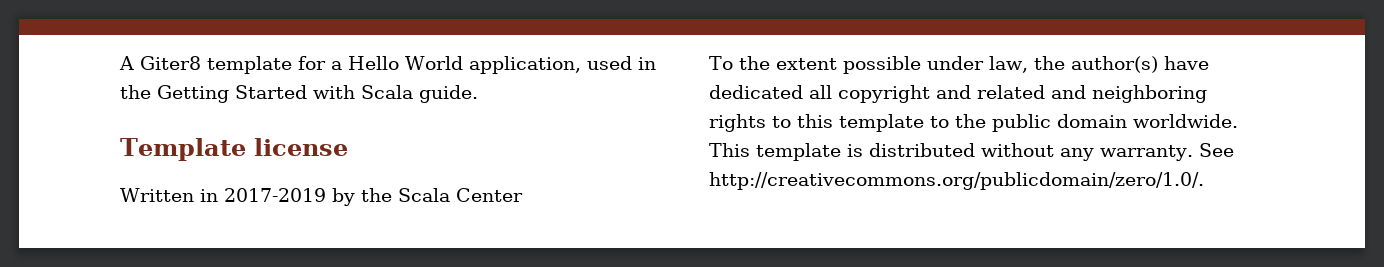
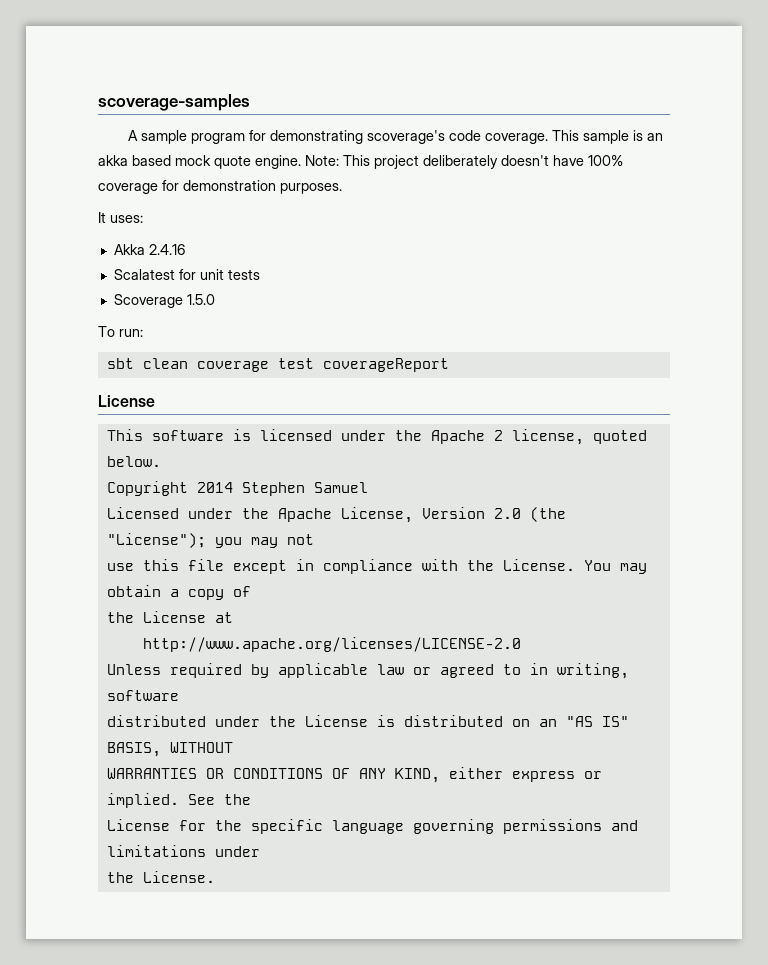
[119,56,656,74] [120,85,478,103] [120,138,348,161] [120,188,523,206] [709,56,1209,74] [709,85,1207,103] [709,114,1238,132] [709,143,1234,161] [709,172,1204,190] A Giter8 template for a Hello World application, used in the Getting Started with Scala guide. // Template license // Written in 2017-2019 by the Scala Center // To the extent possible under law, the author(s) have dedicated all copyright and related and neighboring rights to this template to the public domain worldwide. This template is distributed without any warranty. See http://creativecommons.org/publicdomain/zero/1.0/. -> [98,94,250,111] [128,130,664,144] [98,155,623,169] [98,180,342,194] [98,212,143,223] [113,244,185,255] [113,269,260,280] [113,294,215,308] [98,326,143,337] [106,358,449,372] [98,395,155,407] [106,429,647,445] [106,456,161,467] [106,481,368,496] [106,507,566,523] [106,533,314,548] [106,559,647,574] [106,585,251,600] [106,611,233,623] [142,637,521,652] [106,663,629,679] [106,690,179,701] [106,715,629,727] [106,742,233,757] [106,767,602,783] [106,793,251,808] [106,819,638,834] [106,845,260,857] [106,871,215,883] scoverage-samples // A sample program for demonstrating scoverage's code coverage. This sample is an akka based mock quote engine. Note: This project deliberately doesn't have 100% coverage for demonstration purposes. // It uses: // Akka 2.4.16 // Scalatest for unit tests // Scoverage 1.5.0 // To run: // sbt clean coverage test coverageReport // License // This software is licensed under the Apache 2 license, quoted below. // Copyright 2014 Stephen Samuel // Licensed under the Apache License, Version 2.0 (the "License"); you may not // use this file except in compliance with the License. You may obtain a copy of // the License at // http://www.apache.org/licenses/LICENSE-2.0 // Unless required by applicable law or agreed to in writing, software // distributed under the License is distributed on an "AS IS" BASIS, WITHOUT // WARRANTIES OR CONDITIONS OF ANY KIND, either express or implied. See the // License for the specific language governing permissions and limitations under // the License.

